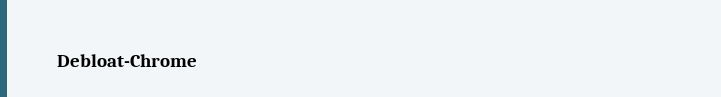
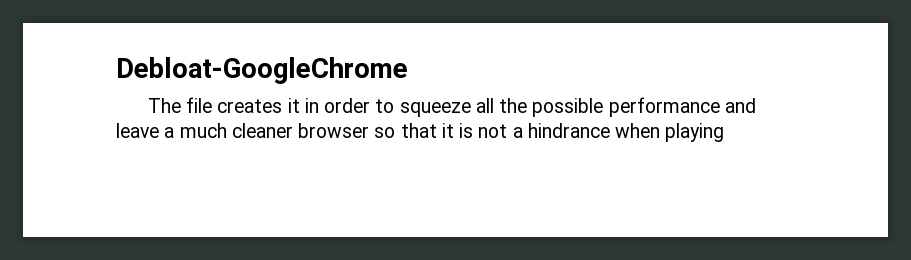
[57,54,197,67] Debloat-Chrome -> [116,57,408,84] [147,97,756,117] [116,123,725,142] Debloat-GoogleChrome // The file creates it in order to squeeze all the possible performance and leave a much cleaner browser so that it is not a hindrance when playing

